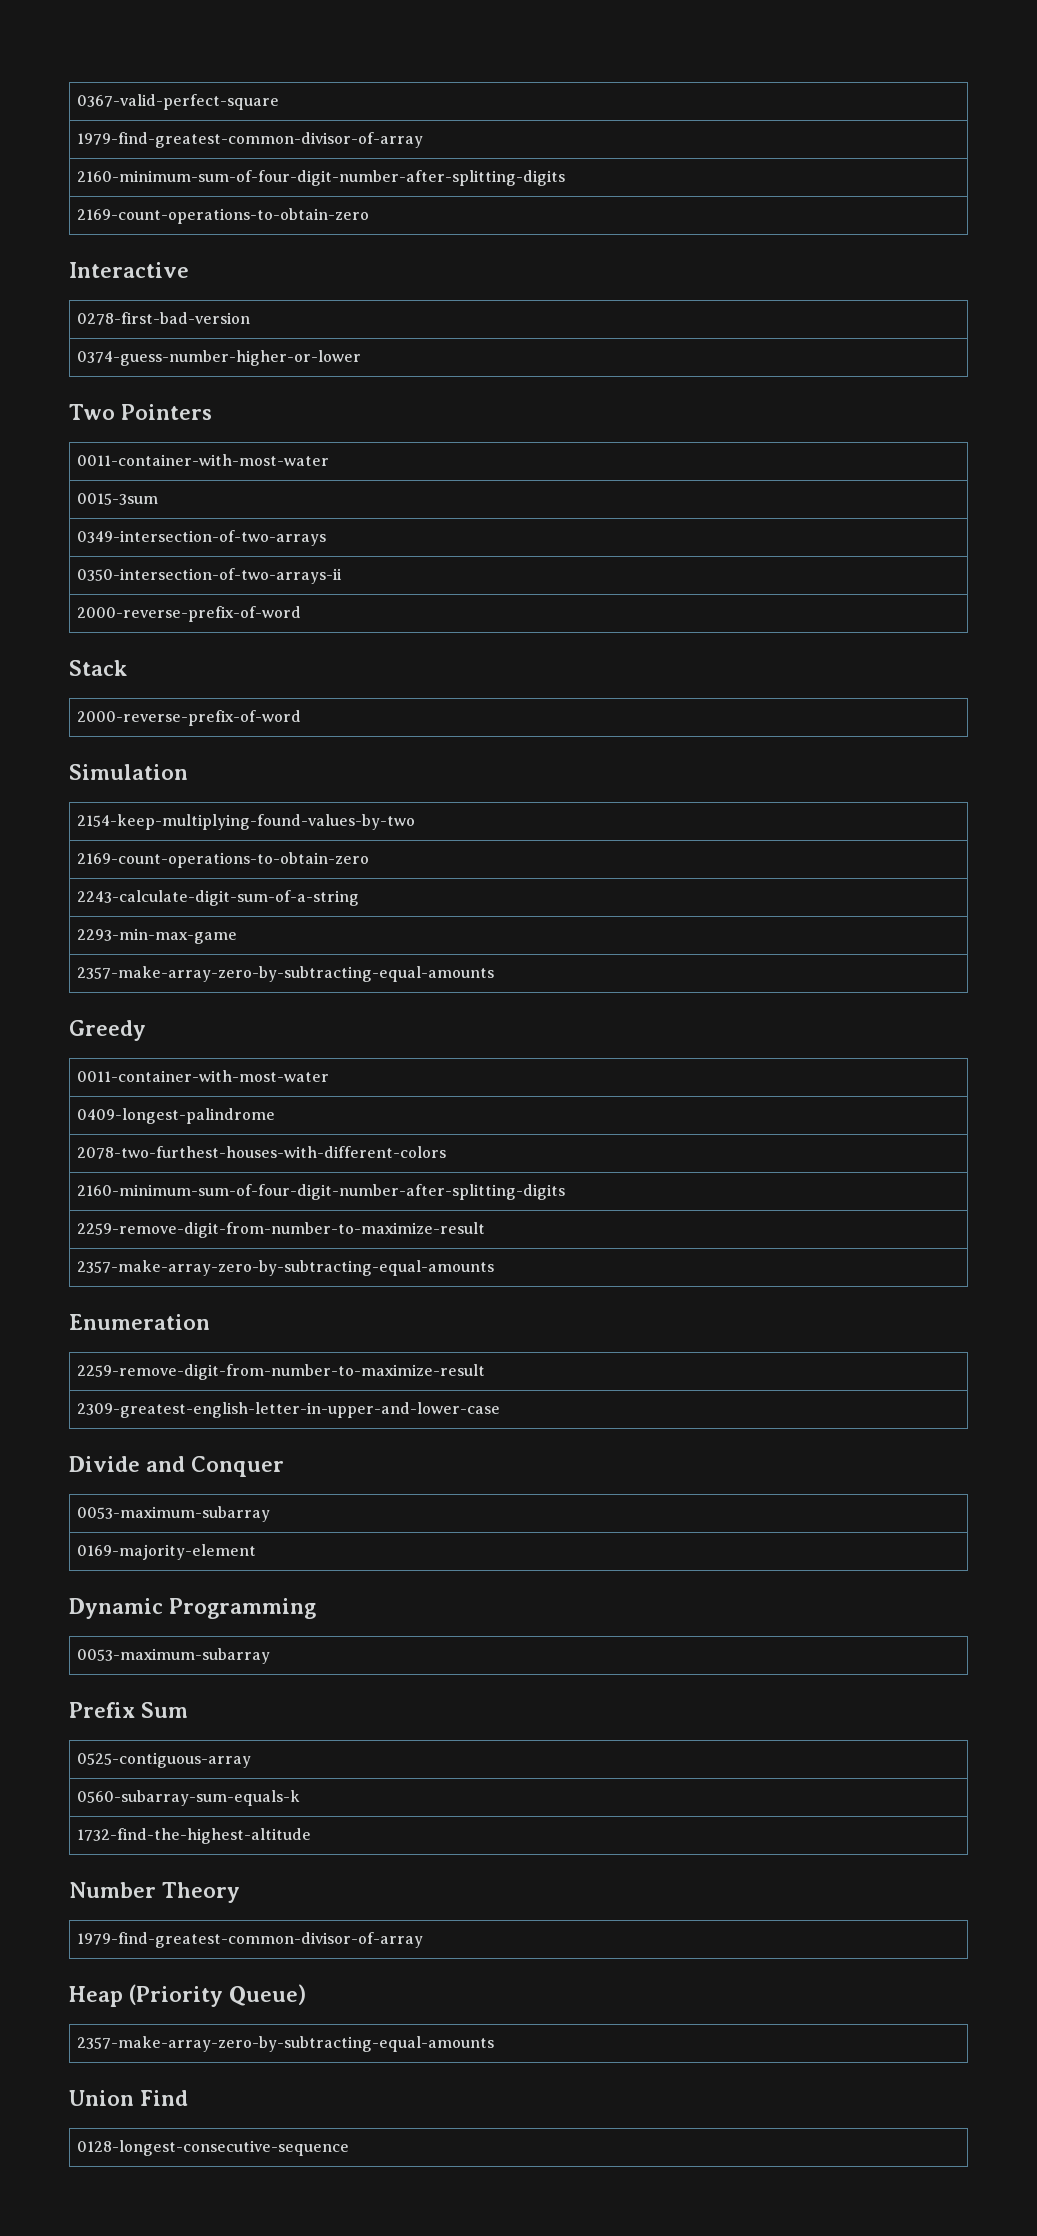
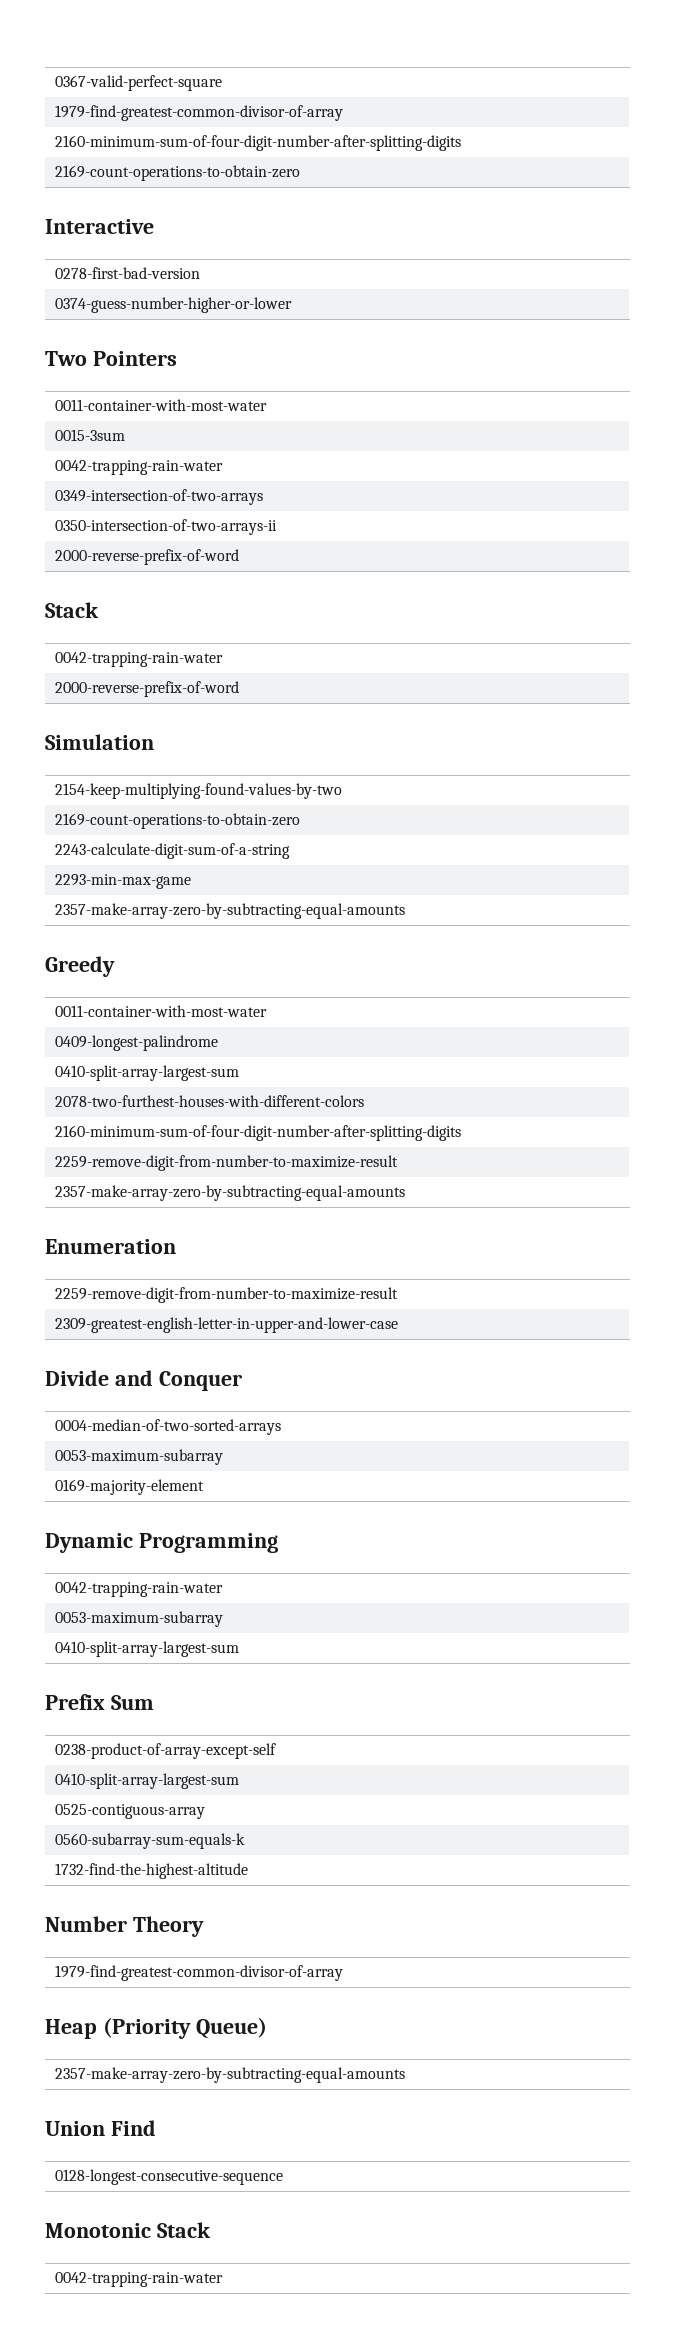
(158, 499) none -> [54,460,223,475] // 0042-trapping-rain-water
(127, 668) none -> [54,652,223,667] // 0042-trapping-rain-water
(275, 1116) none -> [54,1065,239,1081] // 0410-split-array-largest-sum
(284, 1466) none -> [54,1419,281,1435] // 0004-median-of-two-sorted-arrays
[76,1648,270,1664] // 0053-maximum-subarray -> [54,1582,223,1597] [54,1611,223,1627] [54,1641,239,1657] // 0042-trapping-rain-water // 0053-maximum-subarray // 0410-split-array-largest-sum
(188, 1710) none -> [54,1743,276,1759] [54,1773,239,1789] // 0238-product-of-array-except-self // 0410-split-array-largest-sum
(349, 2148) none -> [45,2222,211,2238] [54,2272,223,2287] // Monotonic Stack // 0042-trapping-rain-water

